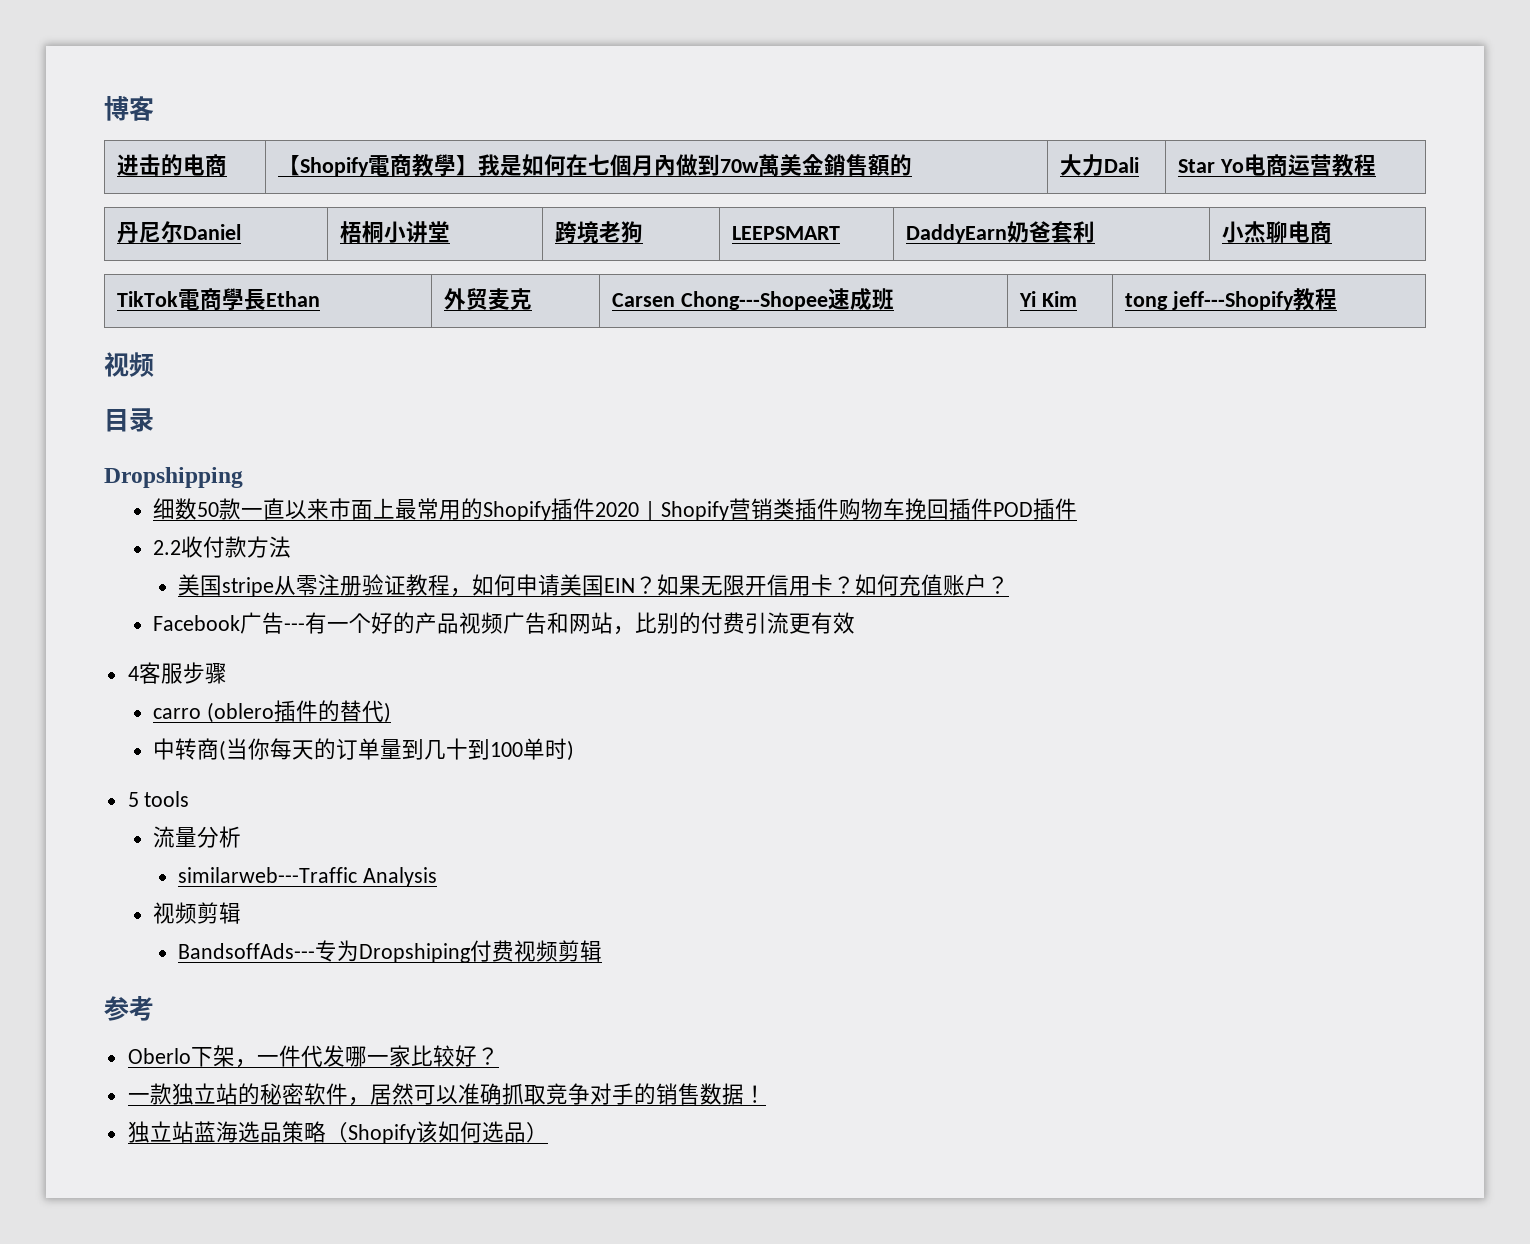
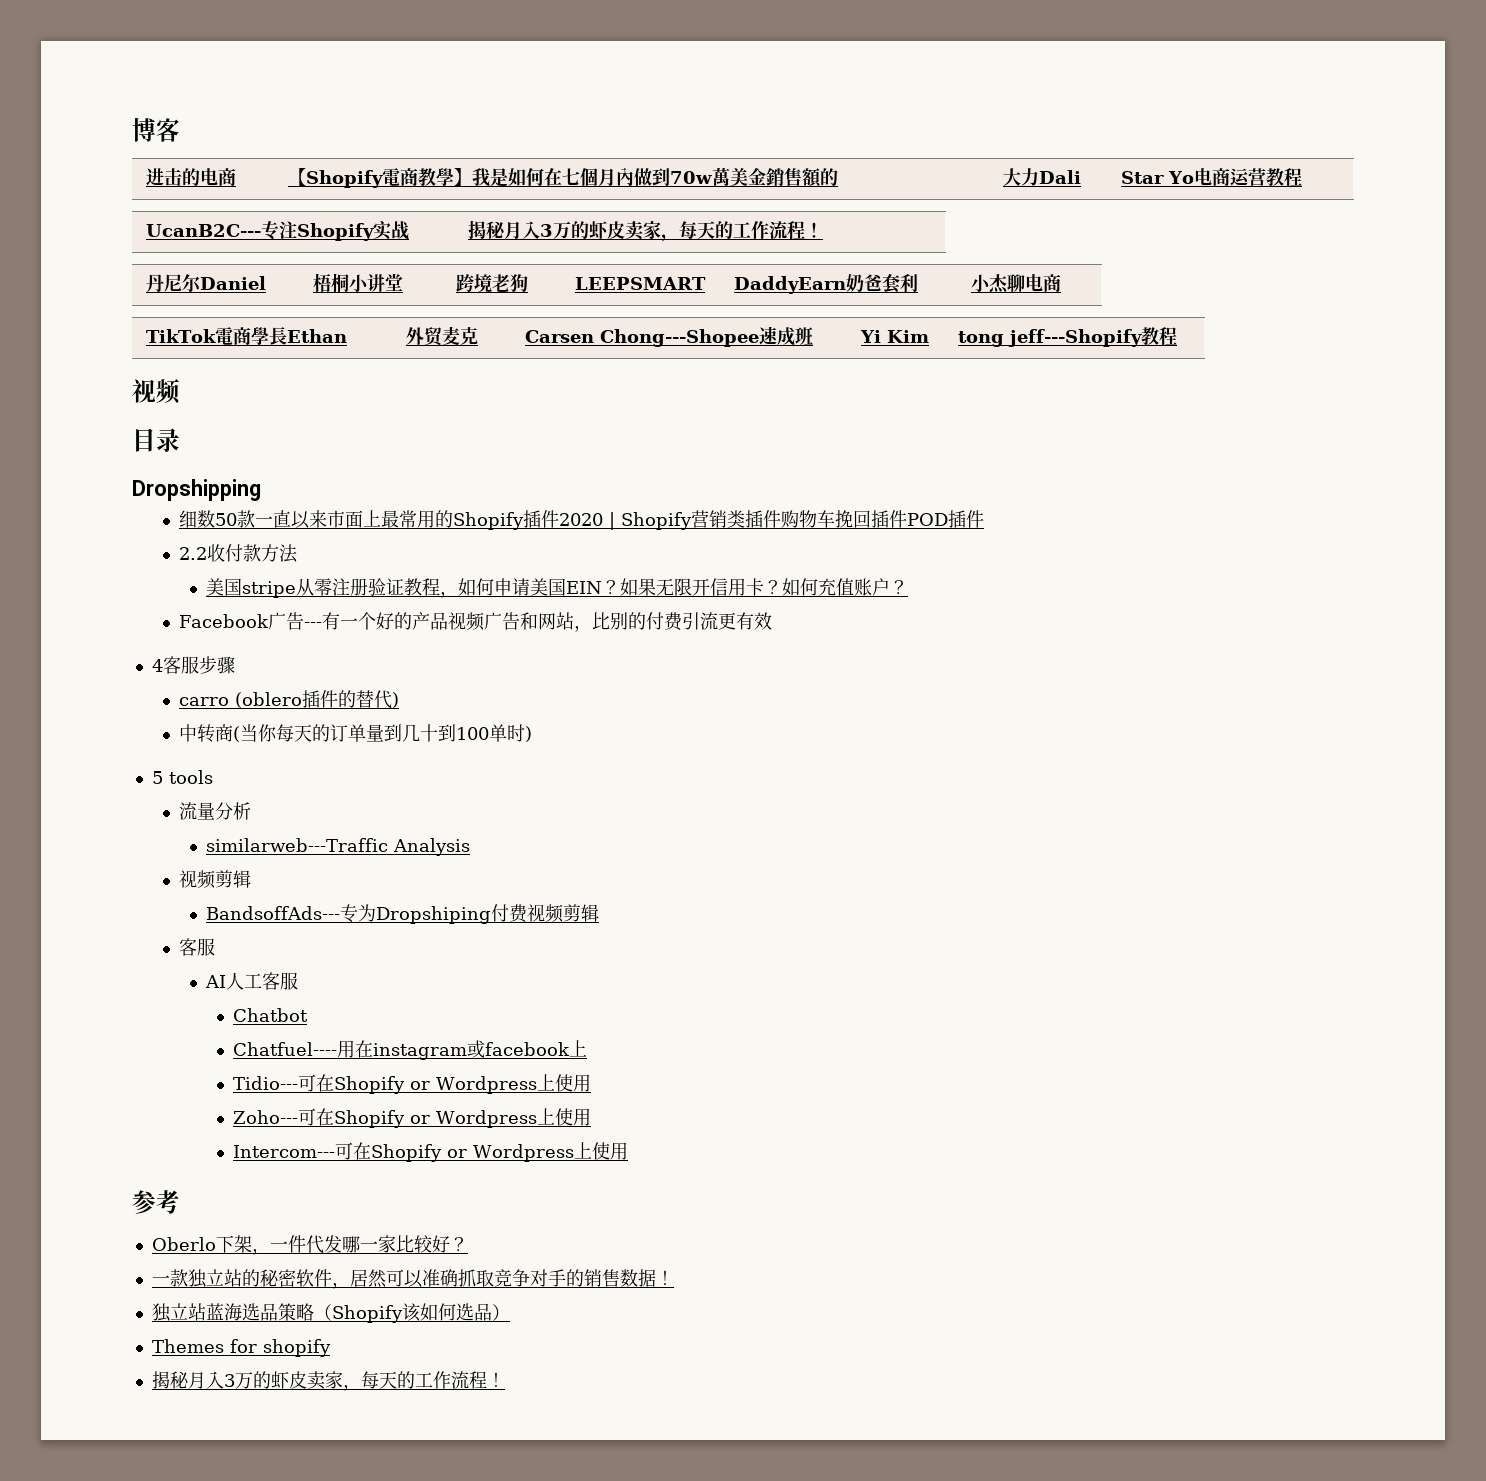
(1376, 165) none -> [145,220,409,241] [467,220,823,242] // UcanB2C---专注Shopify实战 | 揭秘月入3万的虾皮卖家，每天的工作流程！
(603, 951) none -> [178,938,215,956] [204,972,298,990] [232,1008,308,1022] [232,1040,587,1060] [232,1074,591,1094] [232,1108,591,1128] [232,1142,628,1162] // 客服 // AI人工客服 // Chatbot // Chatfuel----用在instagram或facebook上 // Tidio---可在Shopify or Wordpress上使用 // Zoho---可在Shopify or Wordpress上使用 // Intercom---可在Shopify or Wordpress上使用
(548, 1132) none -> [151,1339,331,1357] [151,1371,505,1391] // Themes for shopify // 揭秘月入3万的虾皮卖家，每天的工作流程！

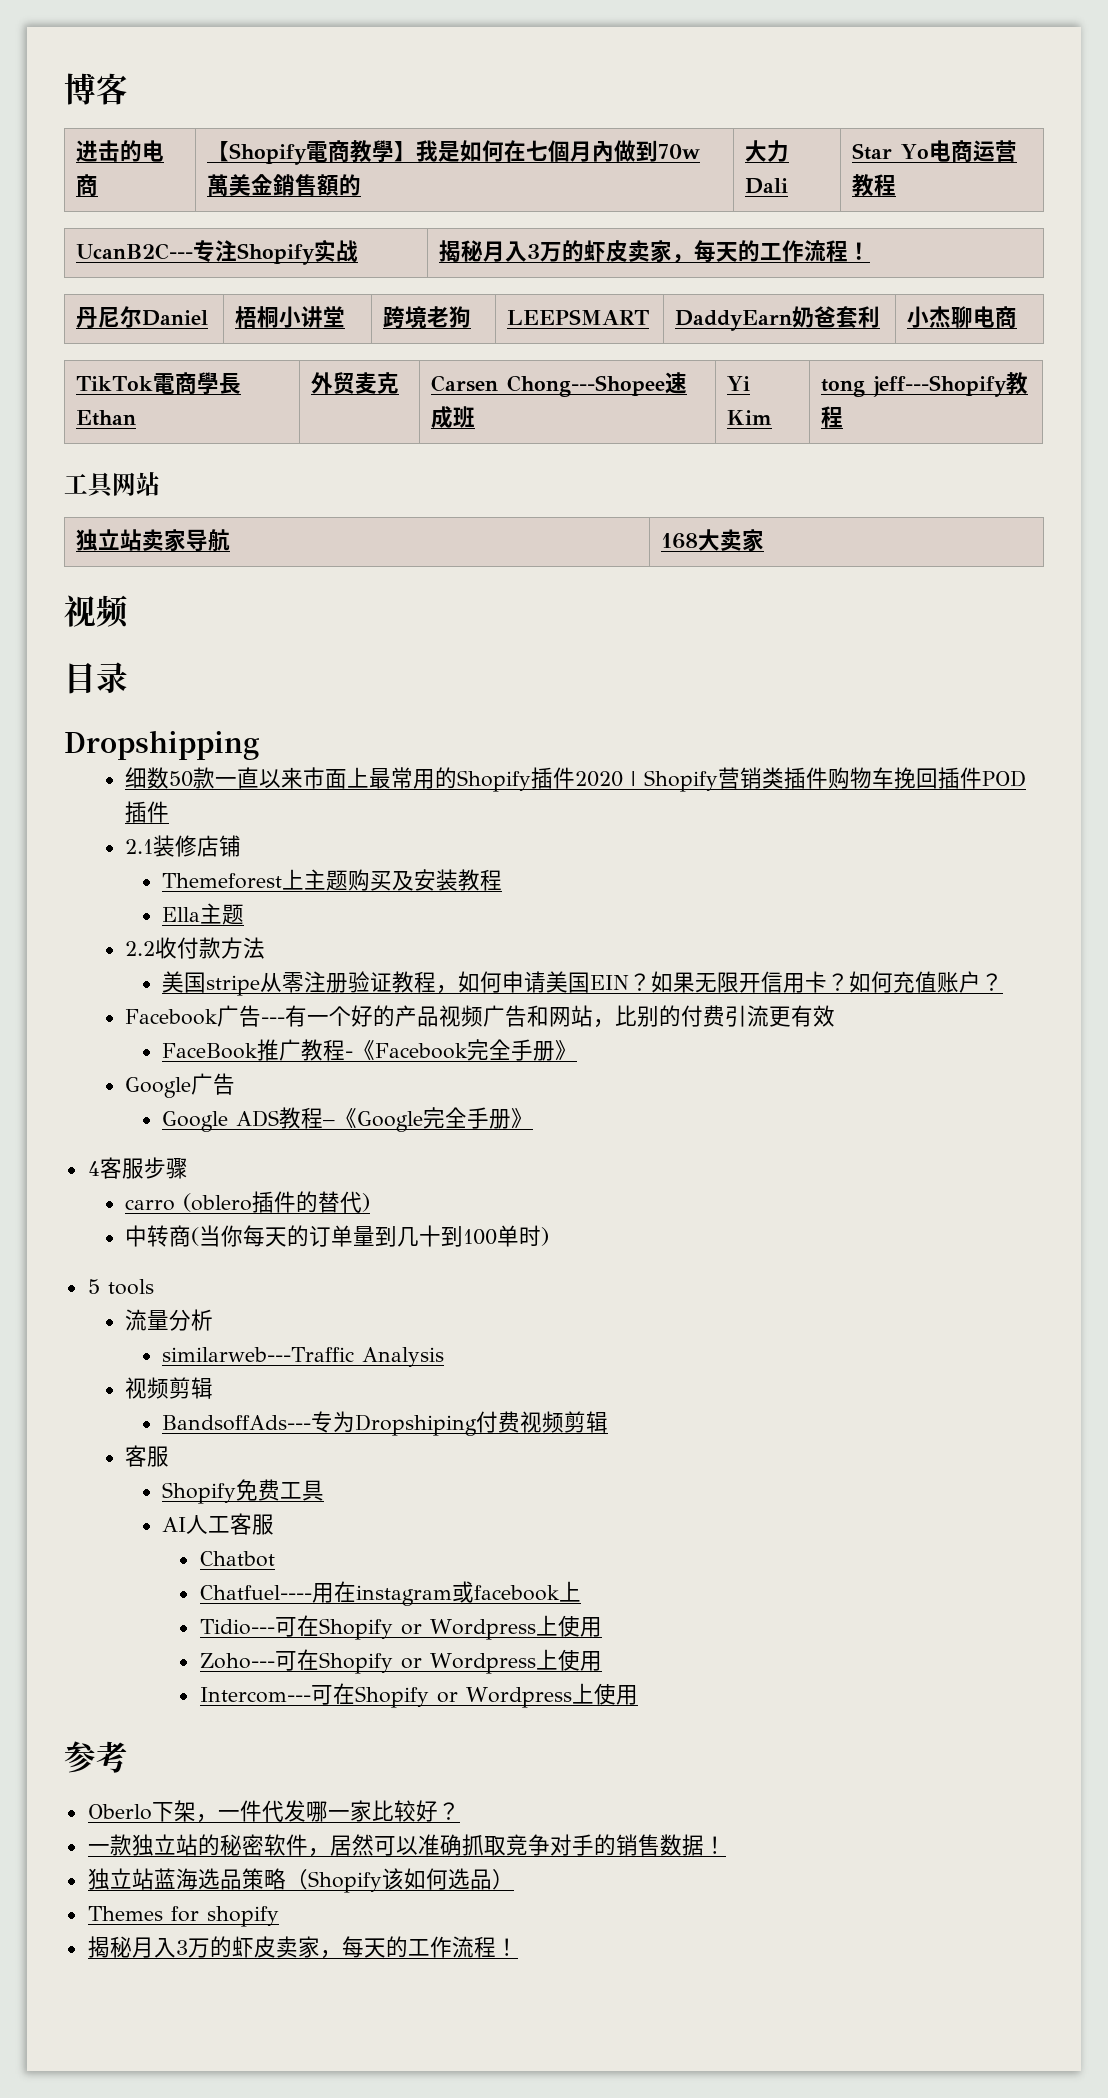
(1177, 336) none -> [64,472,160,498] [76,529,231,551] [661,529,765,551] // 工具网站 // 独立站卖家导航 | 168大卖家
(984, 519) none -> [124,835,241,857] [162,869,503,891] [162,903,245,925] // 2.1装修店铺 // Themeforest上主题购买及安装教程 // Ella主题
(772, 621) none -> [162,1039,578,1061] [124,1073,235,1098] [162,1107,534,1132] // FaceBook推广教程-《Facebook完全手册》 // Google广告 // Google ADS教程–《Google完全手册》
(215, 947) none -> [162,1479,325,1504] // Shopify免费工具

